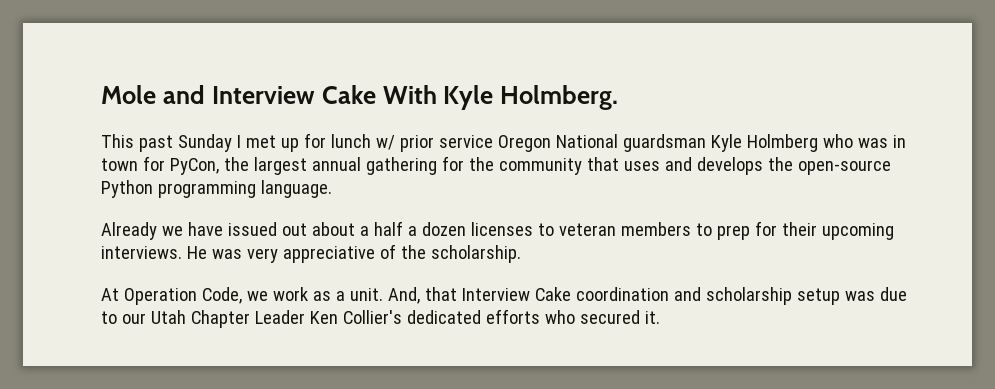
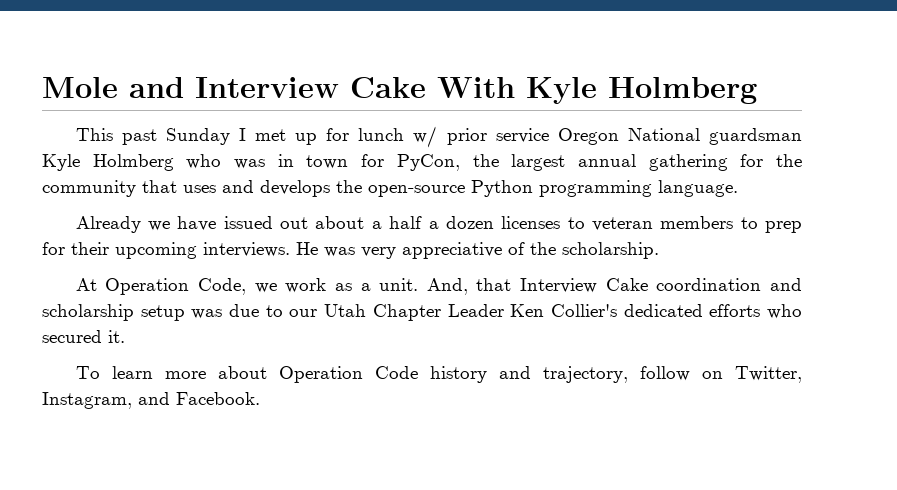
[500,85,619,110] Holmberg. -> [608,77,757,104] Holmberg
(660, 317) none -> [75,366,802,383] [42,392,260,409] // To learn more about Operation Code history and trajectory, follow on Twitter, Instagram, and Facebook.

